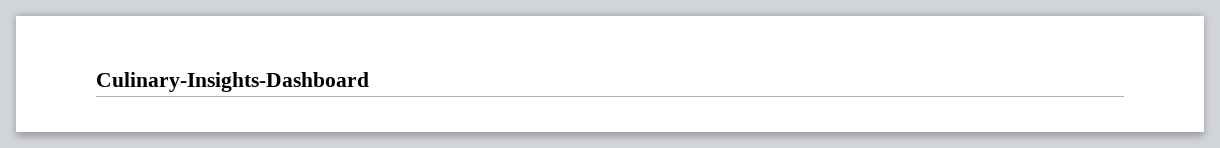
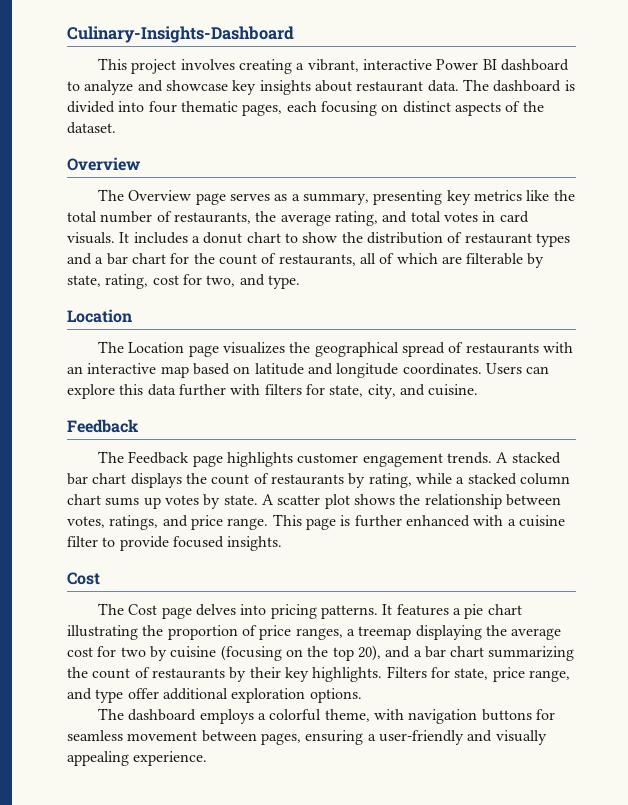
(369, 82) none -> [98,58,569,74] [67,79,575,95] [67,101,544,116] [67,122,116,134] [67,157,141,171] [98,189,575,205] [67,211,529,226] [67,232,570,247] [67,253,545,268] [67,274,300,289] [67,309,132,323] [98,341,573,357] [67,363,550,378] [67,384,479,399] [67,419,138,433] [98,451,561,467] [67,473,570,488] [67,494,561,509] [67,514,565,530] [67,536,283,551] [67,572,100,585] [98,603,522,619] [67,625,562,640] [67,645,575,661] [67,666,570,682] [67,688,362,703] [98,708,555,724] [67,730,547,745] [67,751,208,766] // This project involves creating a vibrant, interactive Power BI dashboard to analyze and showcase key insights about restaurant data. The dashboard is divided into four thematic pages, each focusing on distinct aspects of the dataset. // Overview // The Overview page serves as a summary, presenting key metrics like the total number of restaurants, the average rating, and total votes in card visuals. It includes a donut chart to show the distribution of restaurant types and a bar chart for the count of restaurants, all of which are filterable by state, rating, cost for two, and type. // Location // The Location page visualizes the geographical spread of restaurants with an interactive map based on latitude and longitude coordinates. Users can explore this data further with filters for state, city, and cuisine. // Feedback // The Feedback page highlights customer engagement trends. A stacked bar chart displays the count of restaurants by rating, while a stacked column chart sums up votes by state. A scatter plot shows the relationship between votes, ratings, and price range. This page is further enhanced with a cuisine filter to provide focused insights. // Cost // The Cost page delves into pricing patterns. It features a pie chart illustrating the proportion of price ranges, a treemap displaying the average cost for two by cuisine (focusing on the top 20), and a bar chart summarizing the count of restaurants by their key highlights. Filters for state, price range, and type offer additional exploration options. // The dashboard employs a colorful theme, with navigation buttons for seamless movement between pages, ensuring a user-friendly and visually appealing experience.

